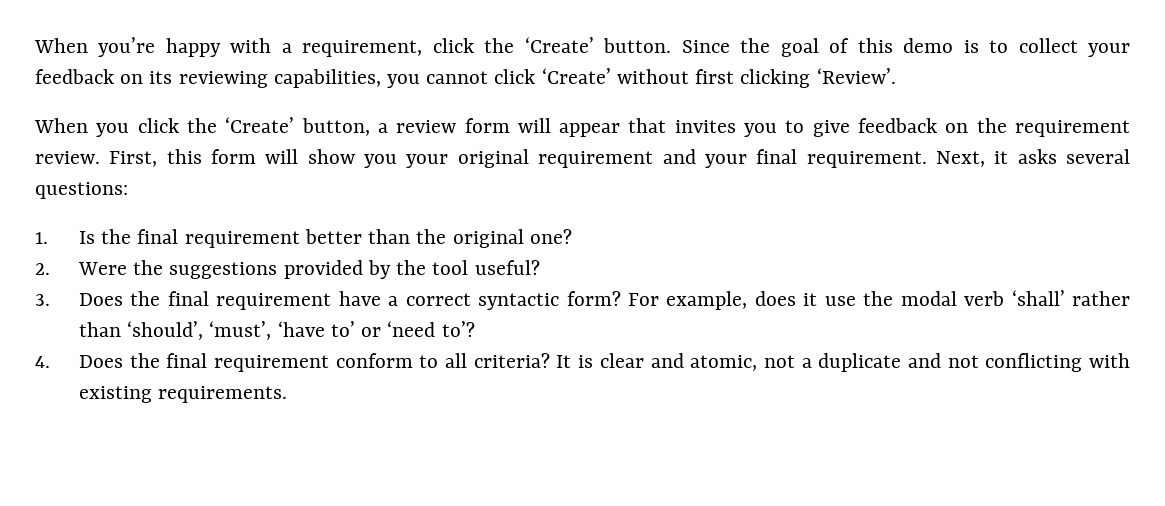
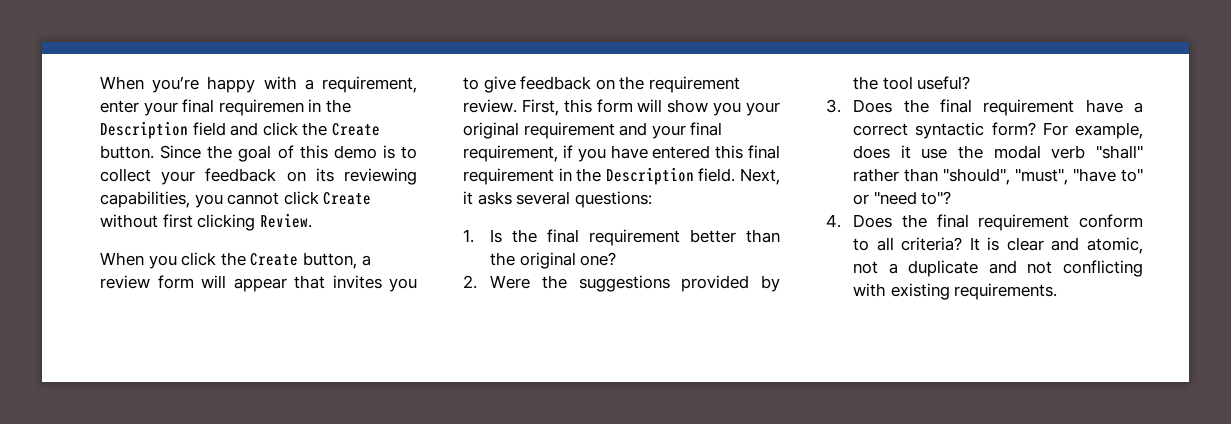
[432,37,594,53] click the ‘Create’ -> [100,99,351,116] [100,121,380,139] enter your final requiremen in the Description field and click the Create
[541,68,611,84] ‘Create’ -> [323,192,372,205] Create
[816,68,896,84] ‘Review’. -> [259,213,312,228] Review.
[225,117,295,133] ‘Create’ -> [250,253,299,266] Create
[806,151,927,168] requirement. -> [463,145,780,162] [463,167,736,185] requirement, if you have entered this final requirement in the Description field.
[1011,290,1065,306] ‘shall’ -> [1096,145,1143,159] "shall"
[127,321,475,340] ‘should’, ‘must’, ‘have to’ or ‘need to’? -> [943,168,1143,185] [853,191,952,205] "should", "must", "have to" or "need to"?

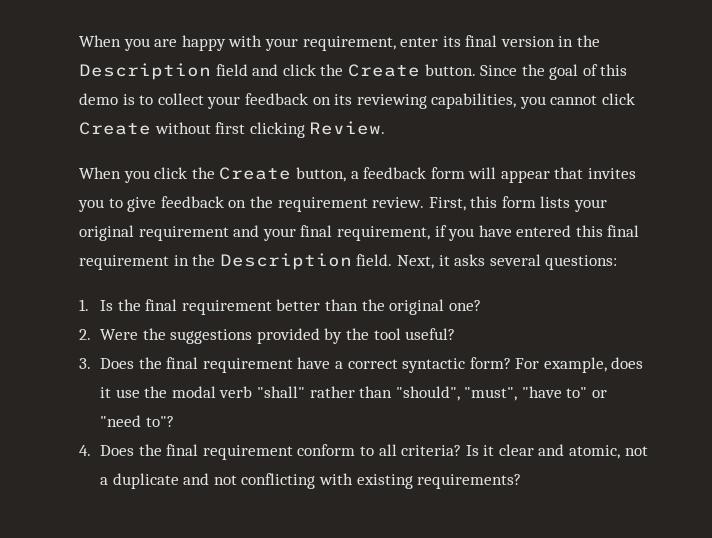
[100,76,200,93] When you’re -> [79,35,178,51] When you are
[304,79,314,90] a -> [264,38,298,51] your
[143,99,304,116] your final requiremen -> [442,35,555,47] its final version
[100,275,150,289] review -> [363,167,427,179] feedback
[637,99,742,116] will show you -> [540,196,571,208] lists
[969,237,1000,251] It is -> [465,445,495,456] Is it
[954,283,1058,300] requirements. -> [417,474,522,489] requirements?

